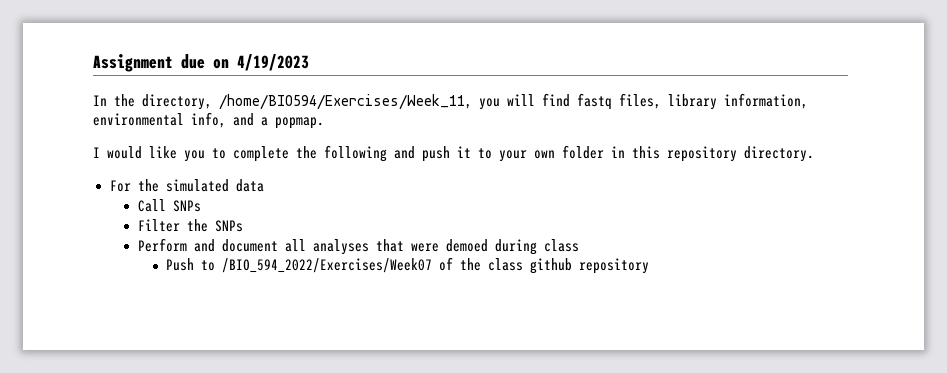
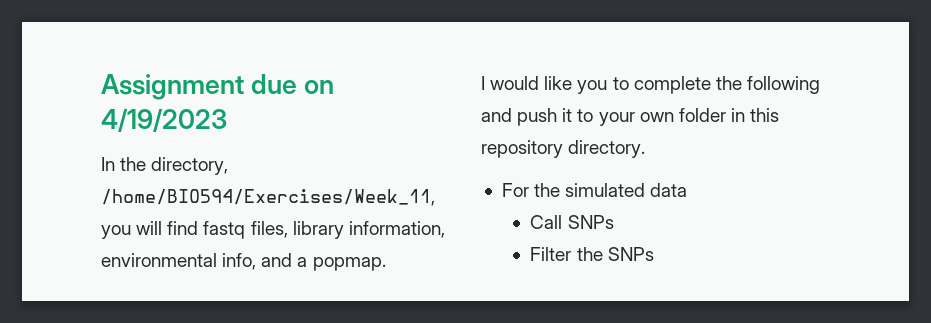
[137,238,579,255] [166,257,650,274] // Perform and document all analyses that were demoed during class // Push to /BIO_594_2022/Exercises/Week07 of the class github repository -> (654, 254) none

